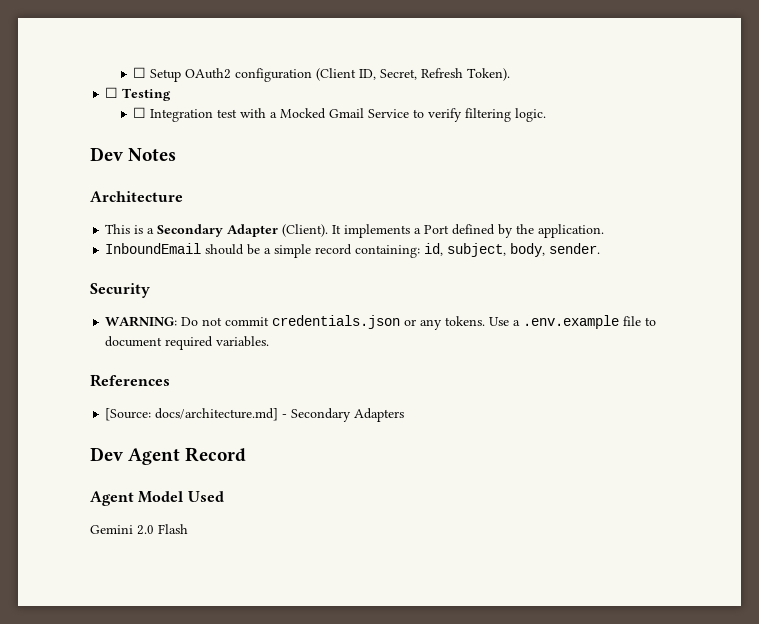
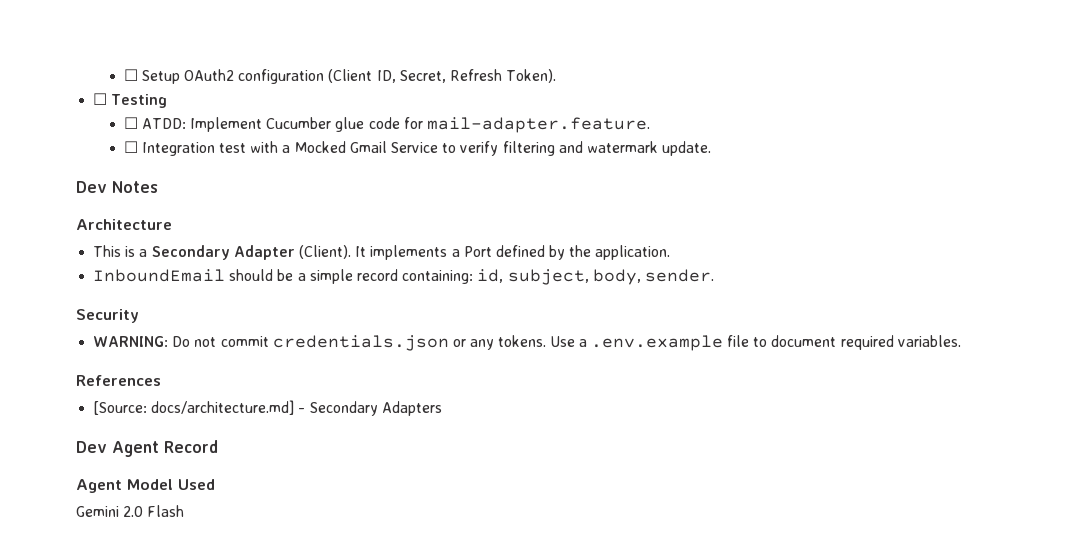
(172, 94) none -> [123,117,651,133] // ☐ ATDD: Implement Cucumber glue code for mail-adapter.feature.
[515,108,547,122] logic. -> [558,141,712,156] and watermark update.

